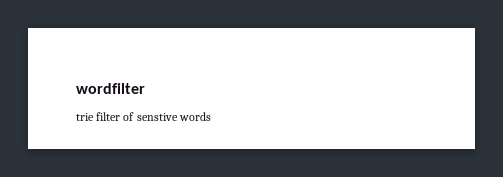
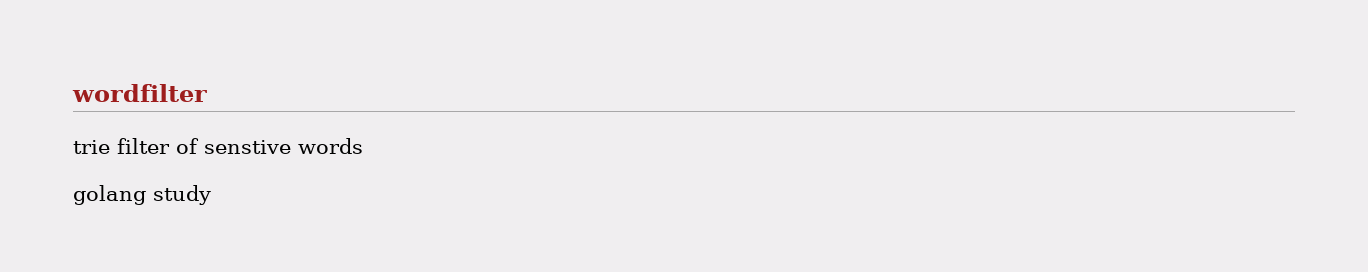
(211, 116) none -> [73,185,211,205] // golang study

